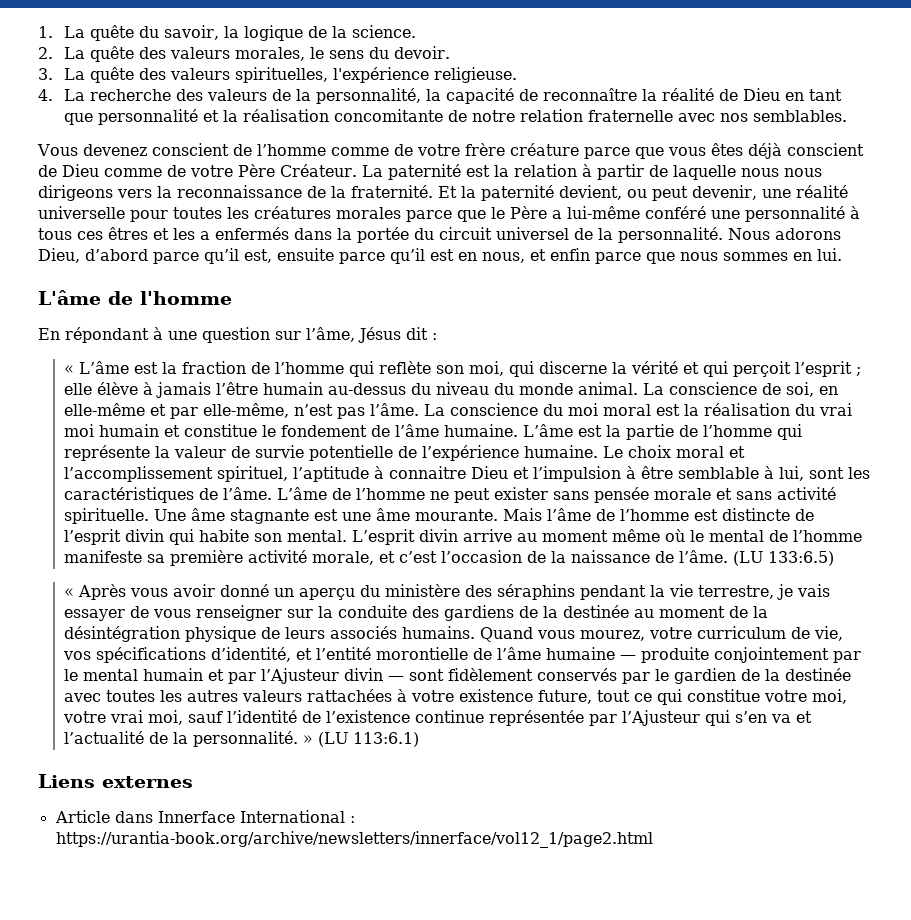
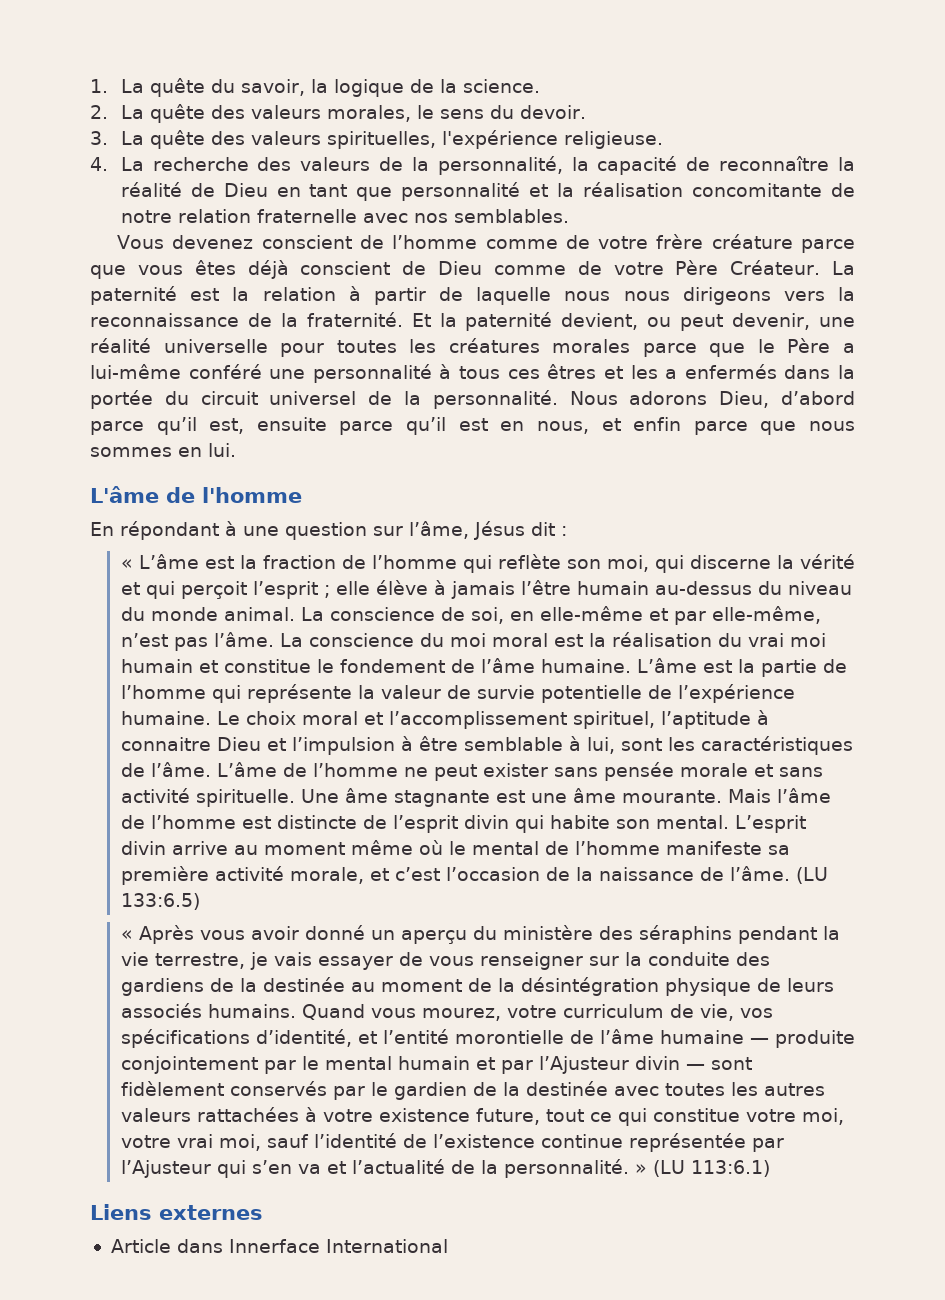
[349,816,355,823] [55,831,653,848] : https://urantia-book.org/archive/newsletters/innerface/vol12_1/page2.html -> (448, 1246) none

